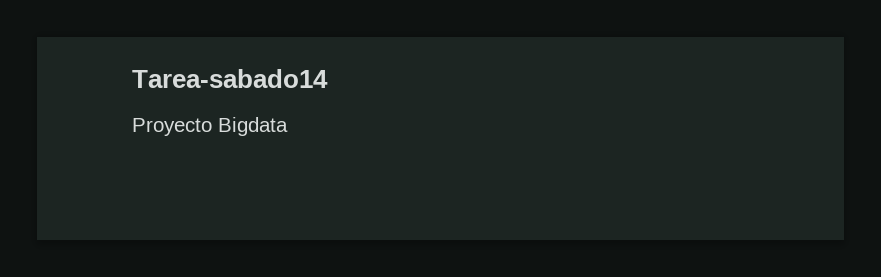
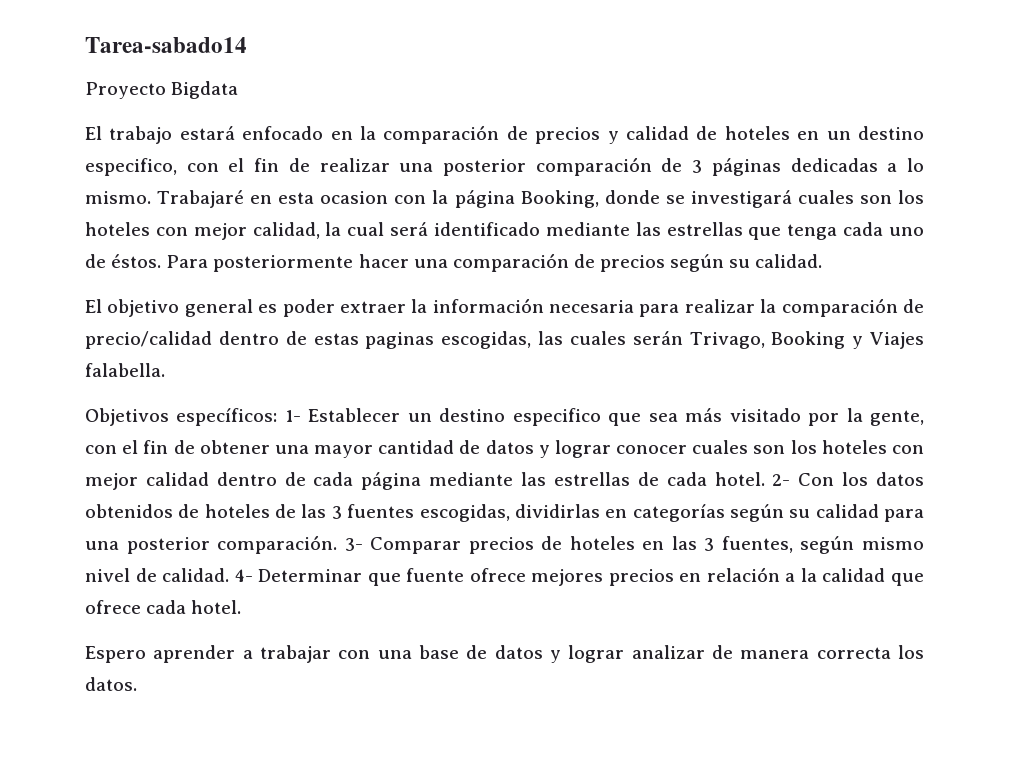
(288, 126) none -> [85,125,924,144] [85,157,924,176] [85,190,924,208] [85,222,925,240] [85,253,823,272] [85,298,924,317] [85,331,924,349] [85,363,165,377] [85,408,924,426] [85,440,924,458] [85,472,925,490] [85,504,925,522] [85,535,925,554] [85,567,924,586] [85,600,242,614] [85,645,925,663] [85,677,137,691] // El trabajo estará enfocado en la comparación de precios y calidad de hoteles en un destino especifico, con el fin de realizar una posterior comparación de 3 páginas dedicadas a lo mismo. Trabajaré en esta ocasion con la página Booking, donde se investigará cuales son los hoteles con mejor calidad, la cual será identificado mediante las estrellas que tenga cada uno de éstos. Para posteriormente hacer una comparación de precios según su calidad. // El objetivo general es poder extraer la información necesaria para realizar la comparación de precio/calidad dentro de estas paginas escogidas, las cuales serán Trivago, Booking y Viajes falabella. // Objetivos específicos: 1- Establecer un destino especifico que sea más visitado por la gente, con el fin de obtener una mayor cantidad de datos y lograr conocer cuales son los hoteles con mejor calidad dentro de cada página mediante las estrellas de cada hotel. 2- Con los datos obtenidos de hoteles de las 3 fuentes escogidas, dividirlas en categorías según su calidad para una posterior comparación. 3- Comparar precios de hoteles en las 3 fuentes, según mismo nivel de calidad. 4- Determinar que fuente ofrece mejores precios en relación a la calidad que ofrece cada hotel. // Espero aprender a trabajar con una base de datos y lograr analizar de manera correcta los datos.

